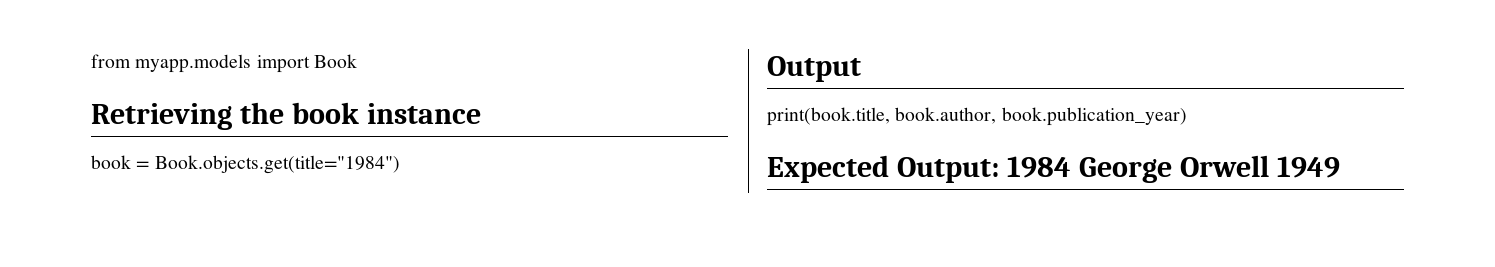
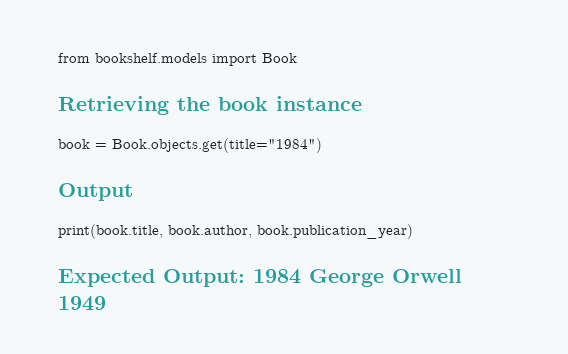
[135,54,252,73] myapp.models -> [95,53,207,63] bookshelf.models

